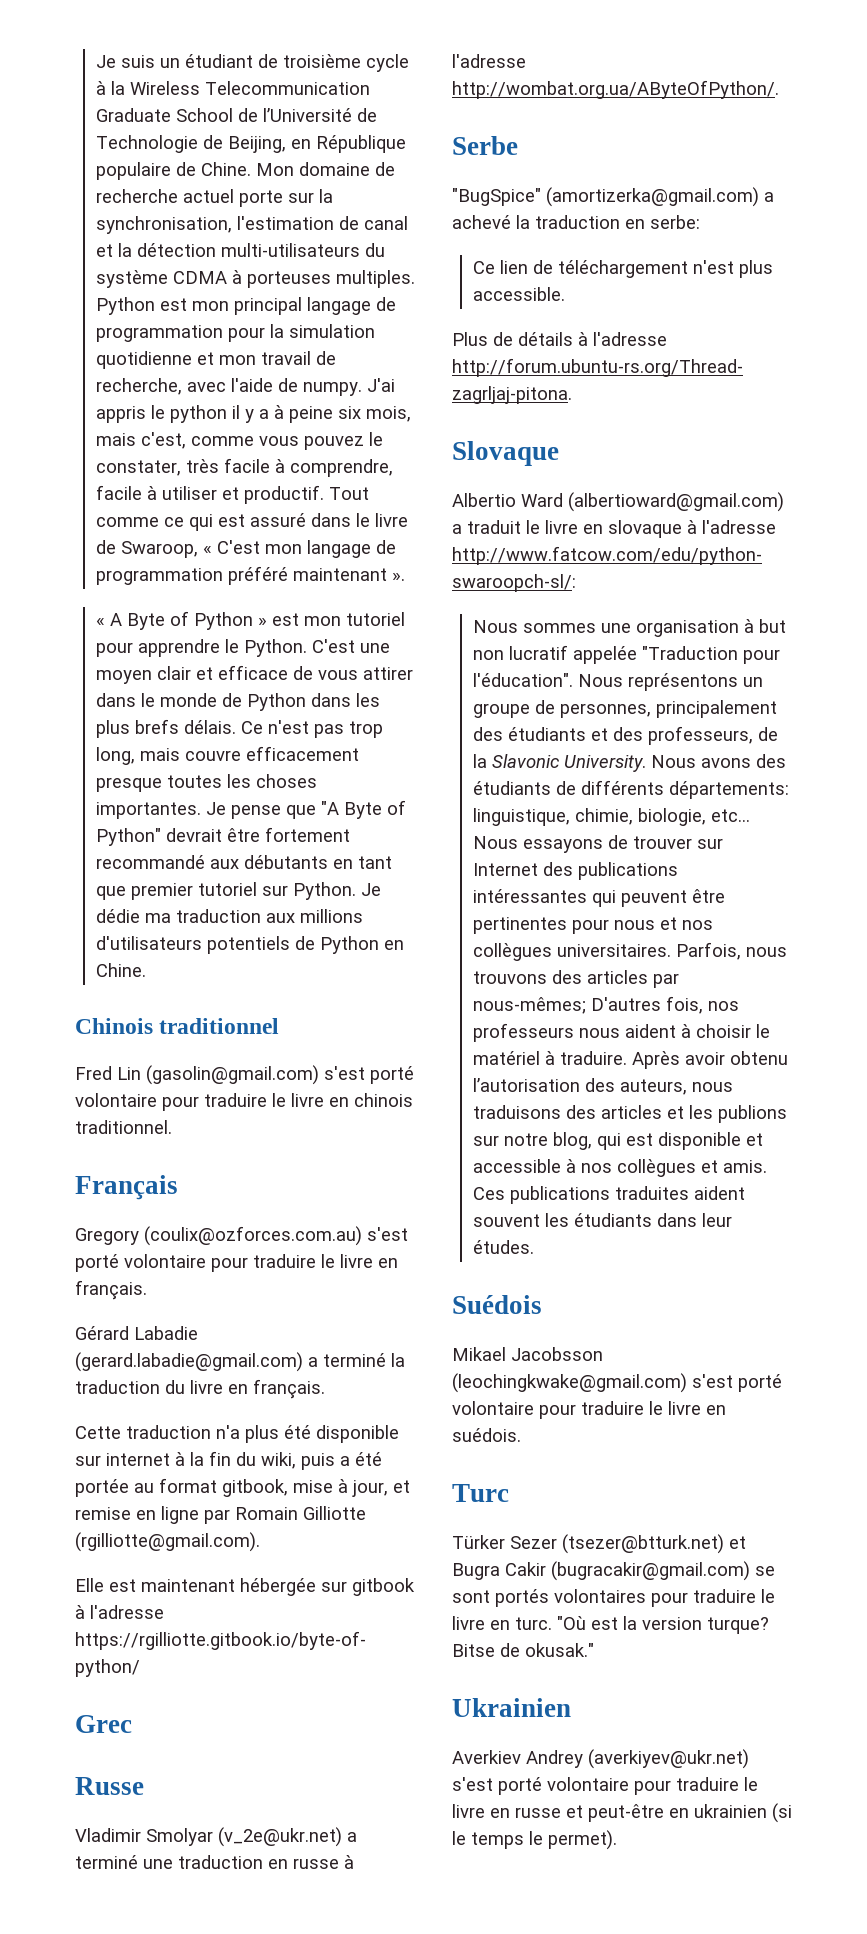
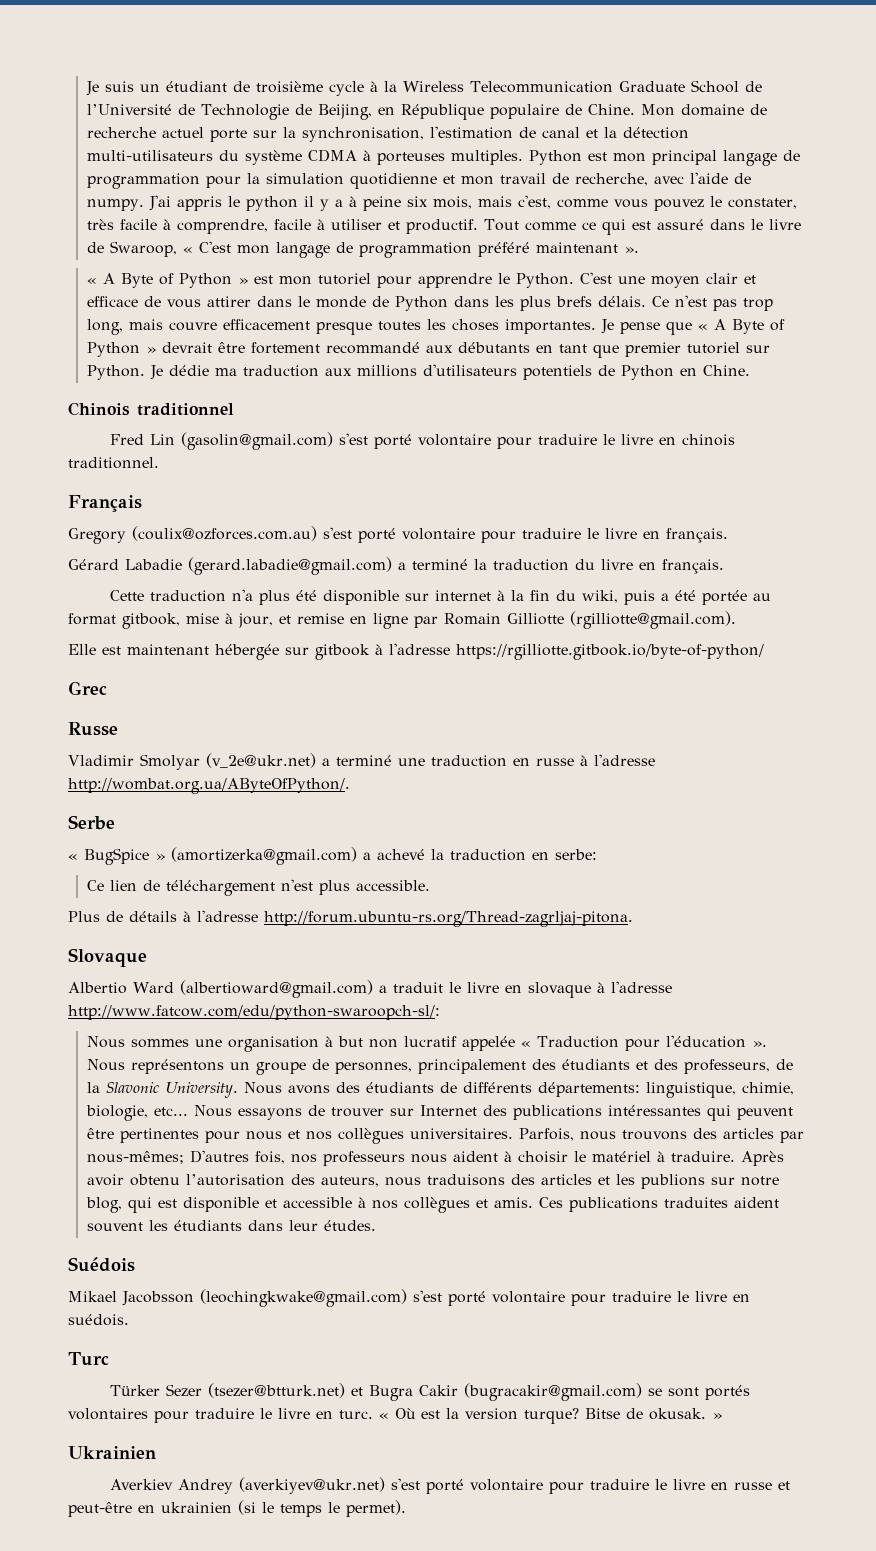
[320,800,406,819] [95,828,161,846] "A Byte of Python" -> [697,319,785,334] [86,342,157,357] « A Byte of Python »
[452,188,541,206] "BugSpice" -> [68,848,166,865] « BugSpice »
[641,646,780,664] [472,673,573,687] "Traduction pour l'éducation". -> [520,1035,767,1051] « Traduction pour l'éducation ».
[557,1616,586,1630] "Où -> [379,1408,416,1419] « Où
[525,1643,594,1657] okusak." -> [649,1408,723,1420] okusak. »

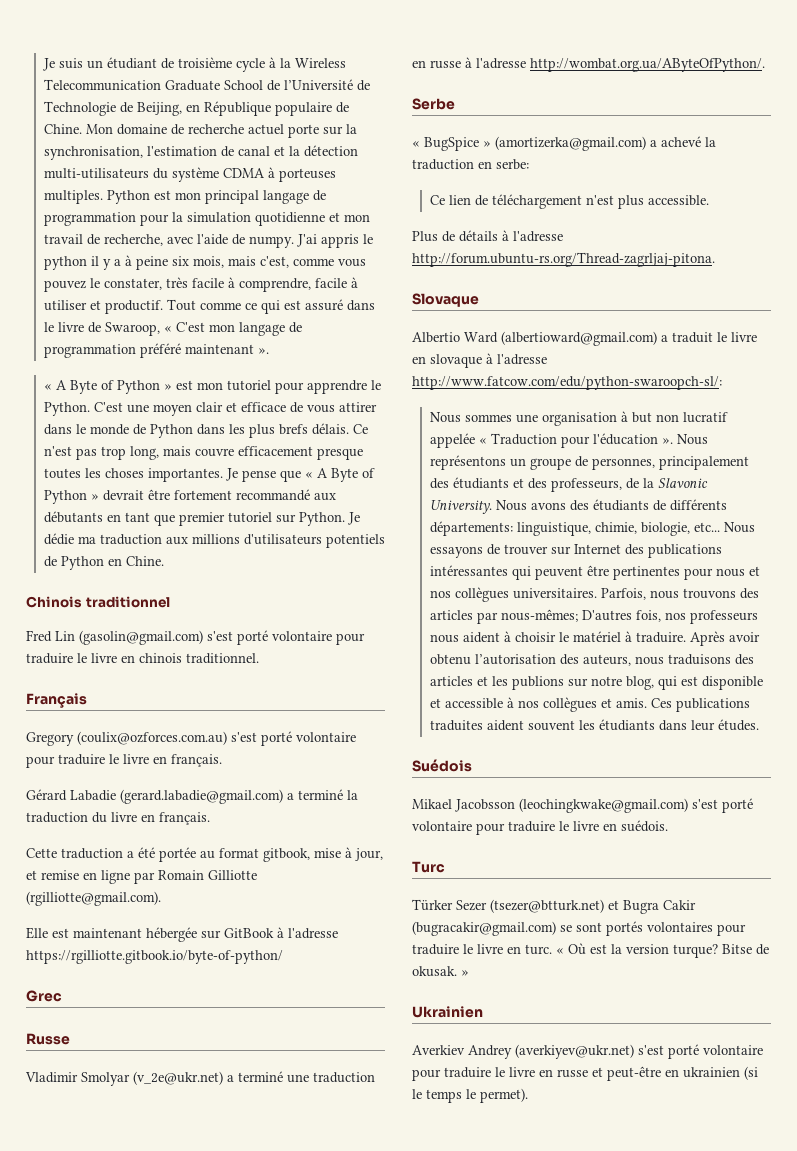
[231,589,655,605] n'a plus été disponible sur internet à la fin du wiki, puis -> (123, 853) none
[315,644,370,660] gitbook -> [224,928,274,938] GitBook

